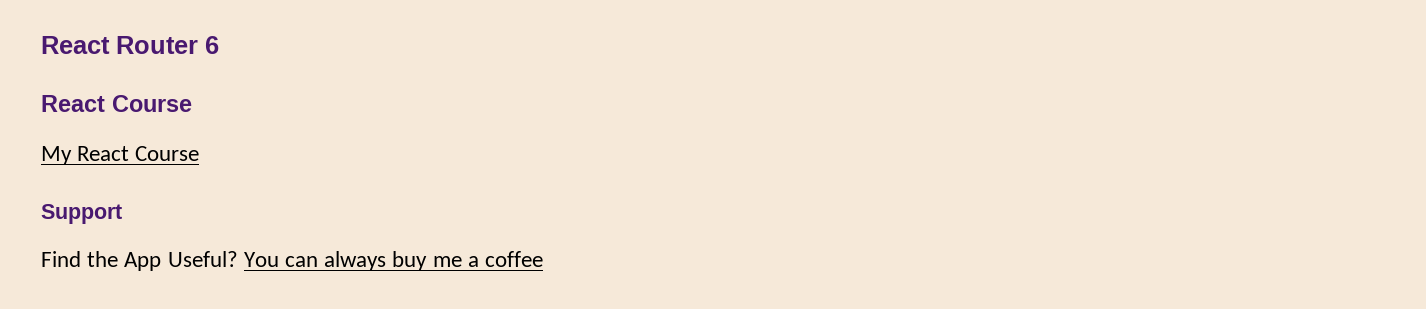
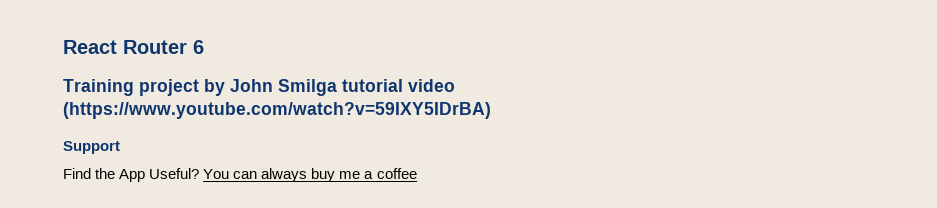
[41,95,192,112] [41,146,200,165] React Course // My React Course -> [63,79,455,96] [63,102,491,119] Training project by John Smilga tutorial video (https://www.youtube.com/watch?v=59IXY5IDrBA)

